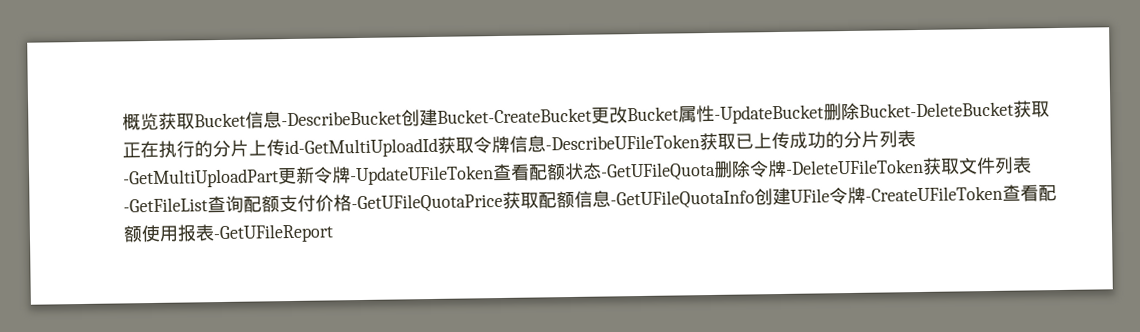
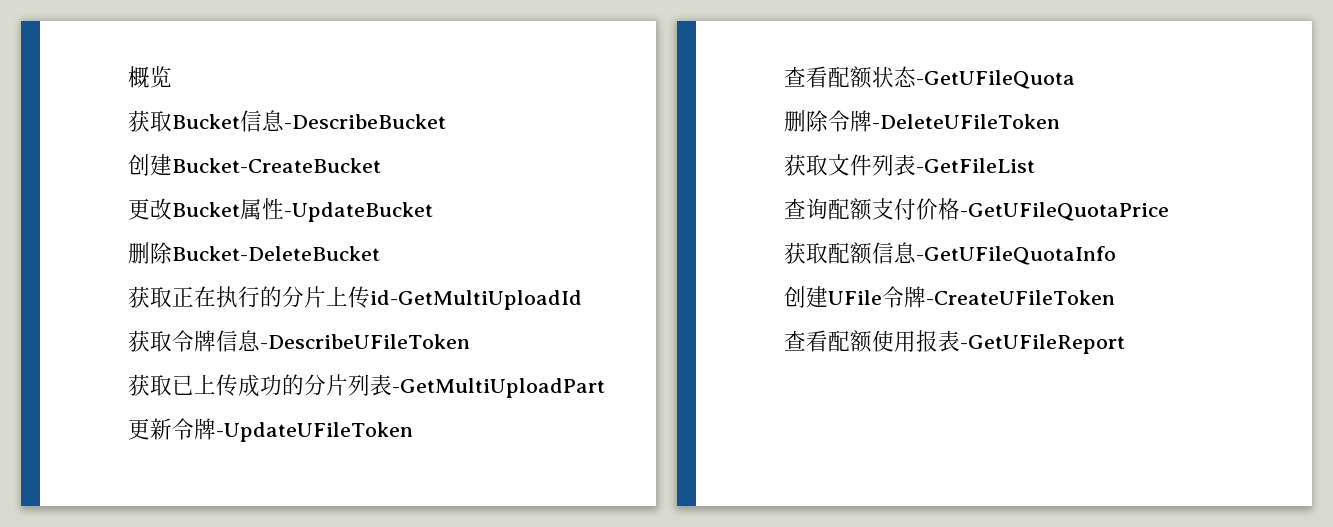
(159, 121) none -> (172, 77) //
(402, 118) none -> (446, 121) //
(592, 115) none -> (381, 165) //
(824, 114) none -> (433, 212) //
(1014, 109) none -> (380, 253) //
(438, 148) none -> (582, 300) //
(700, 142) none -> (470, 341) //
(279, 178) none -> (605, 388) //
(494, 175) none -> (413, 432) //
(716, 171) none -> (1075, 79) //
(924, 166) none -> (1060, 121) //
(208, 205) none -> (1035, 165) //
(503, 203) none -> (1169, 211) //
(755, 199) none -> (1116, 255) //
(1003, 193) none -> (1115, 297) //

